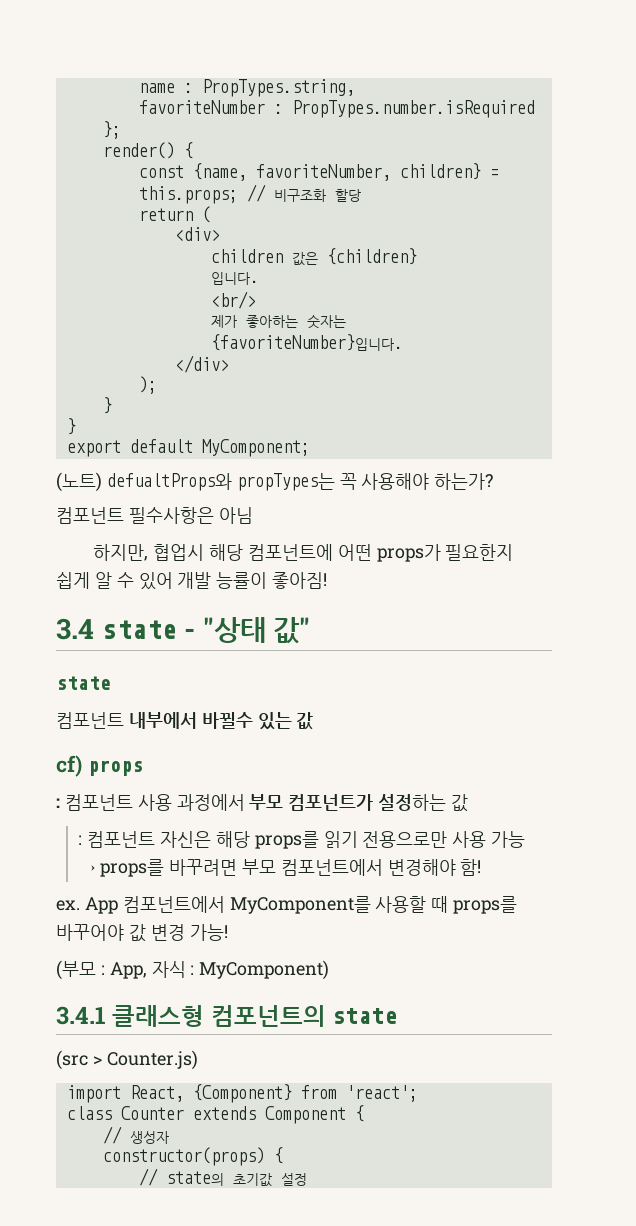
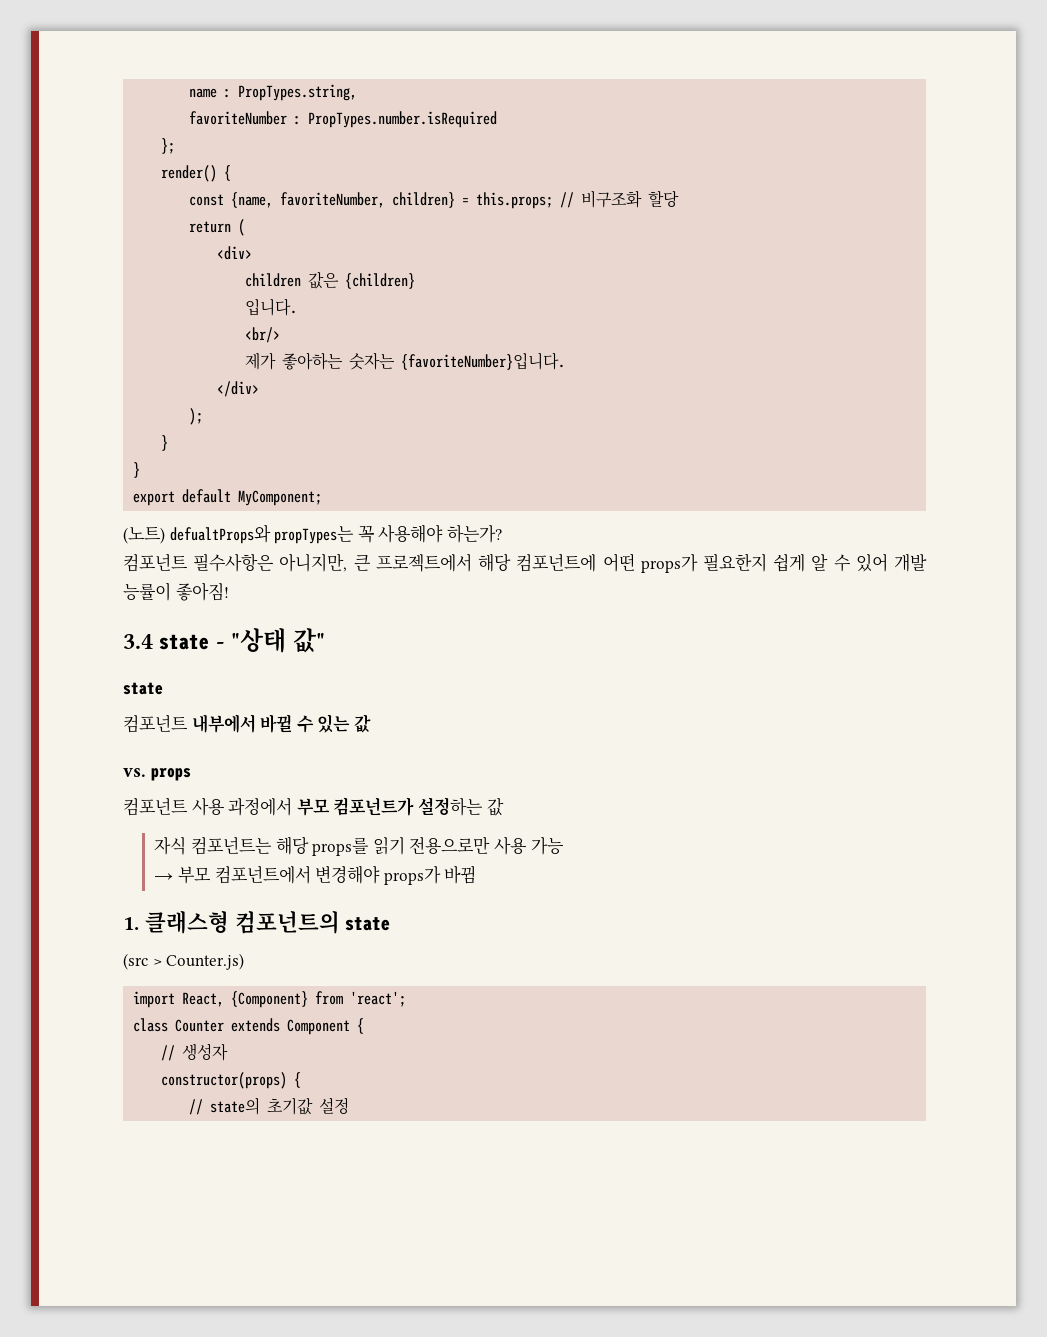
[218,507,253,524] [93,544,205,561] 아님 // 하지만, 협업시 -> [279,553,472,572] 아니지만, 큰 프로젝트에서
[201,712,253,729] 바뀔수 -> [260,714,314,733] 바뀔 수
[56,755,82,777] cf) -> [123,768,146,777] vs.
[56,798,60,808] : -> (192, 774) none
[78,831,211,848] : 컴포넌트 자신은 -> [154,836,272,855] 자식 컴포넌트는
[100,859,237,877] props를 바꾸려면 -> (174, 877) none
[460,859,482,876] [56,896,518,914] [56,924,228,942] [56,960,330,980] [56,1006,106,1025] 함! // ex. App 컴포넌트에서 MyComponent를 사용할 때 props를 바꾸어야 값 변경 가능! // (부모 : App, 자식 : MyComponent) // 3.4.1 -> [383,865,477,885] [123,917,139,930] props가 바뀜 // 1.

